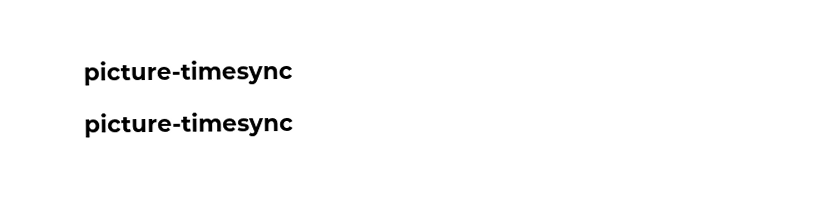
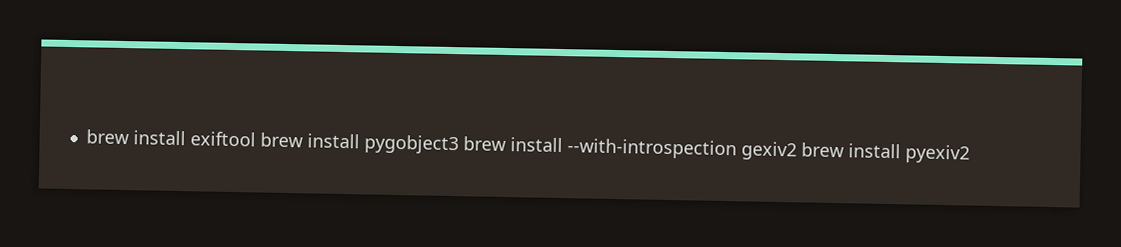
[83,59,293,86] [84,111,294,138] picture-timesync // picture-timesync -> [85,129,970,164] brew install exiftool brew install pygobject3 brew install --with-introspection gexiv2 brew install pyexiv2

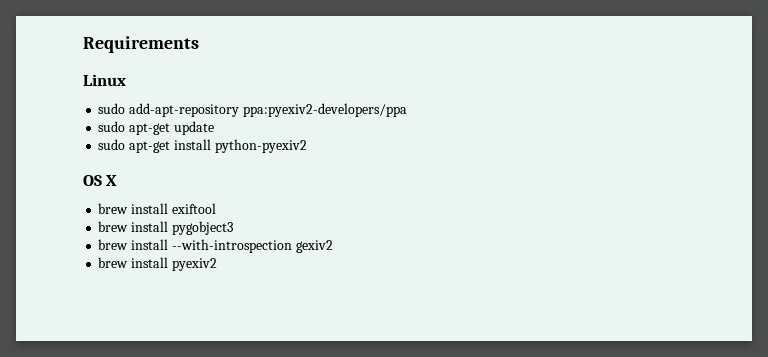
(85, 137) none -> [83,36,199,53] [83,74,126,86] [98,103,407,117] [98,121,214,135] [98,139,307,153] [83,175,118,186] Requirements // Linux // sudo add-apt-repository ppa:pyexiv2-developers/ppa // sudo apt-get update // sudo apt-get install python-pyexiv2 // OS X //
(256, 139) none -> (216, 208) //
(459, 144) none -> (233, 228) //
(797, 151) none -> (333, 246) //

